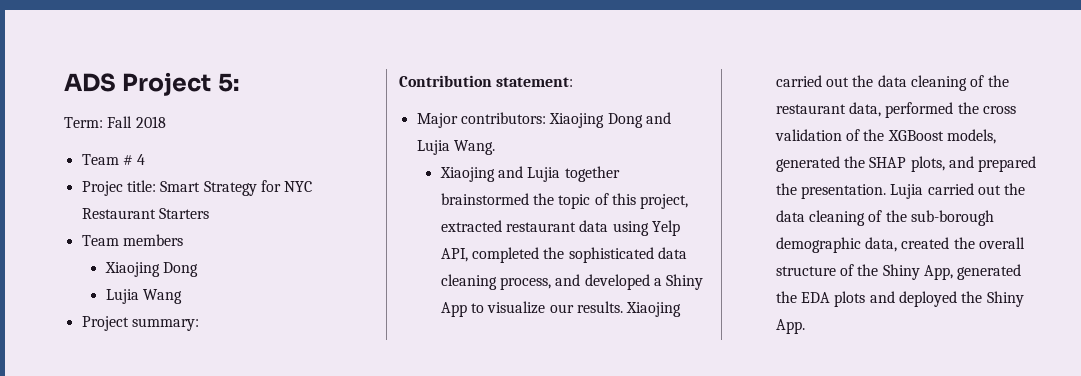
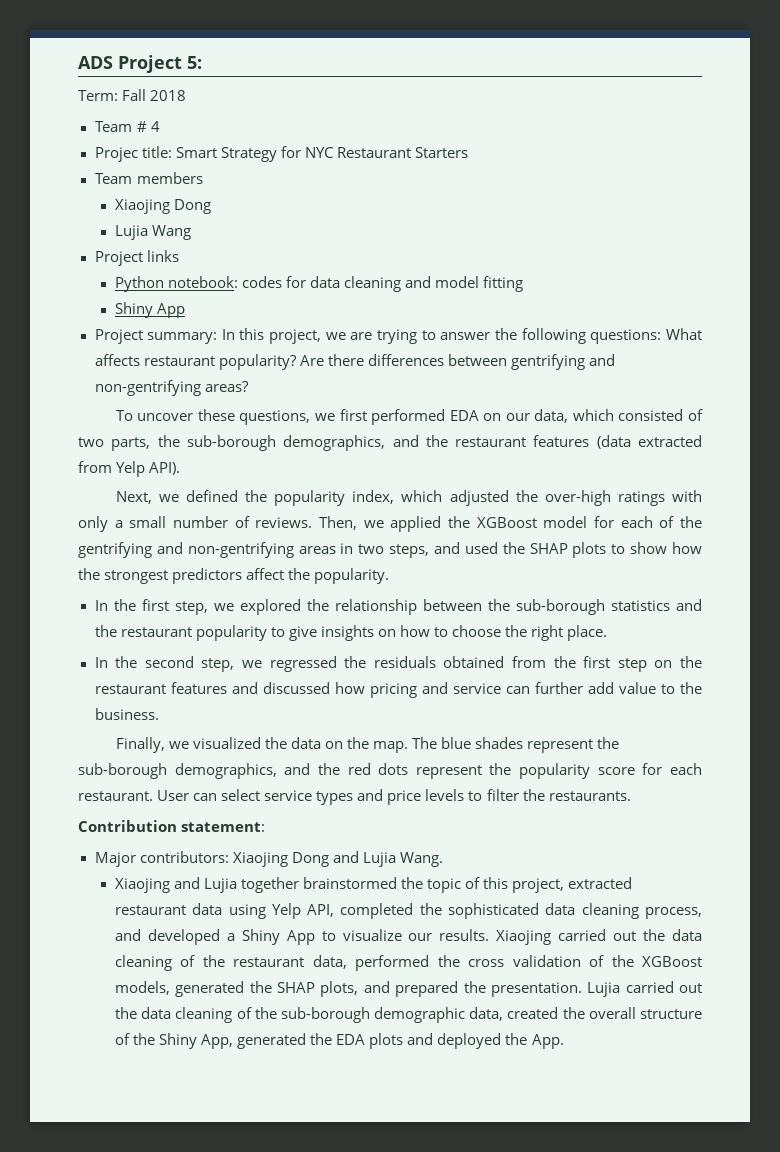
[131,318,199,331] summary: -> [146,250,179,262] [114,276,524,292] [114,302,186,318] [94,328,702,344] [94,354,615,370] [94,380,249,396] [115,409,703,425] [78,435,702,451] [78,461,181,477] [115,490,702,506] [78,516,702,532] [78,542,703,558] [78,568,390,584] [94,599,702,615] [94,625,608,641] [94,656,703,672] [94,682,703,698] [94,708,159,720] [115,737,620,753] [78,763,702,779] [78,789,631,805] links // Python notebook: codes for data cleaning and model fitting // Shiny App // Project summary: In this project, we are trying to answer the following questions: What affects restaurant popularity? Are there differences between gentrifying and non-gentrifying areas? // To uncover these questions, we first performed EDA on our data, which consisted of two parts, the sub-borough demographics, and the restaurant features (data extracted from Yelp API). // Next, we defined the popularity index, which adjusted the over-high ratings with only a small number of reviews. Then, we applied the XGBoost model for each of the gentrifying and non-gentrifying areas in two steps, and used the SHAP plots to show how the strongest predictors affect the popularity. // In the first step, we explored the relationship between the sub-borough statistics and the restaurant popularity to give insights on how to choose the right place. // In the second step, we regressed the residuals obtained from the first step on the restaurant features and discussed how pricing and service can further add value to the business. // Finally, we visualized the data on the map. The blue shades represent the sub-borough demographics, and the red dots represent the popularity score for each restaurant. User can select service types and price levels to filter the restaurants.
[986,291,1024,307] Shiny -> (528, 1039) none

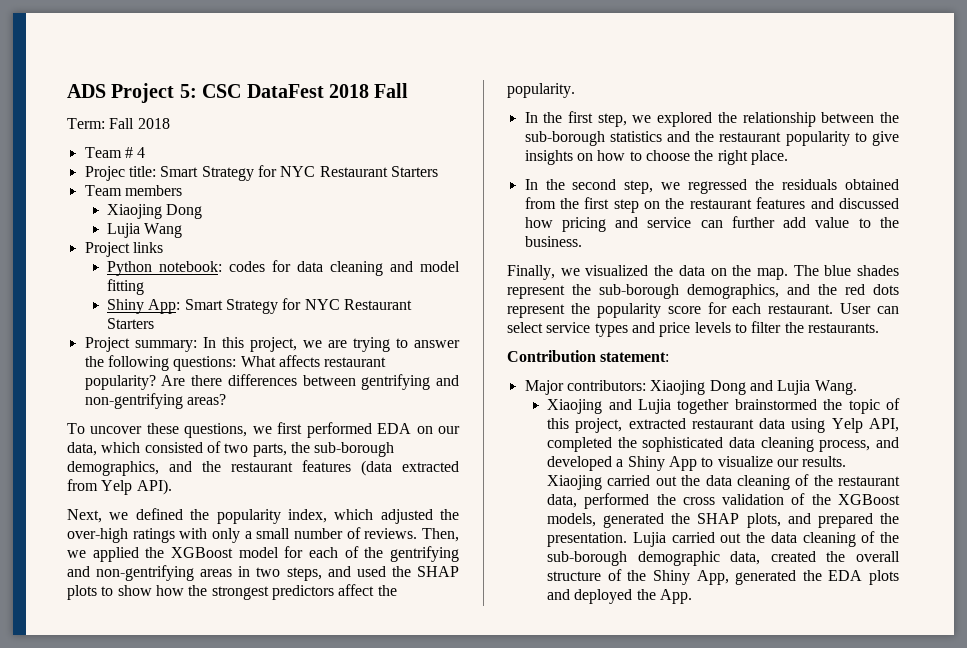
(202, 62) none -> [202,83,409,98] CSC DataFest 2018 Fall
[157,303,186,318] App -> [148,298,412,314] [107,318,155,329] App: Smart Strategy for NYC Restaurant Starters

